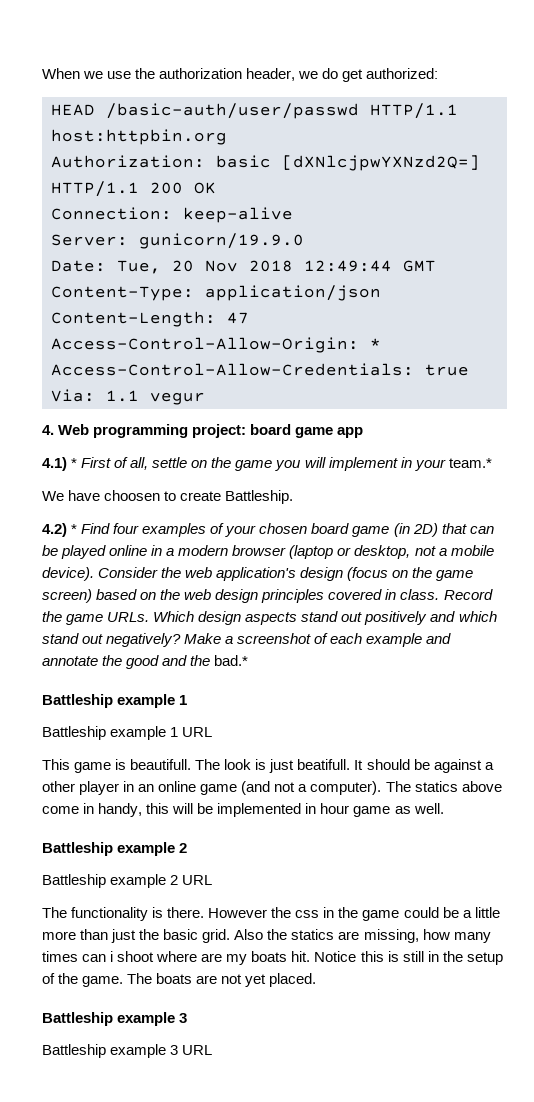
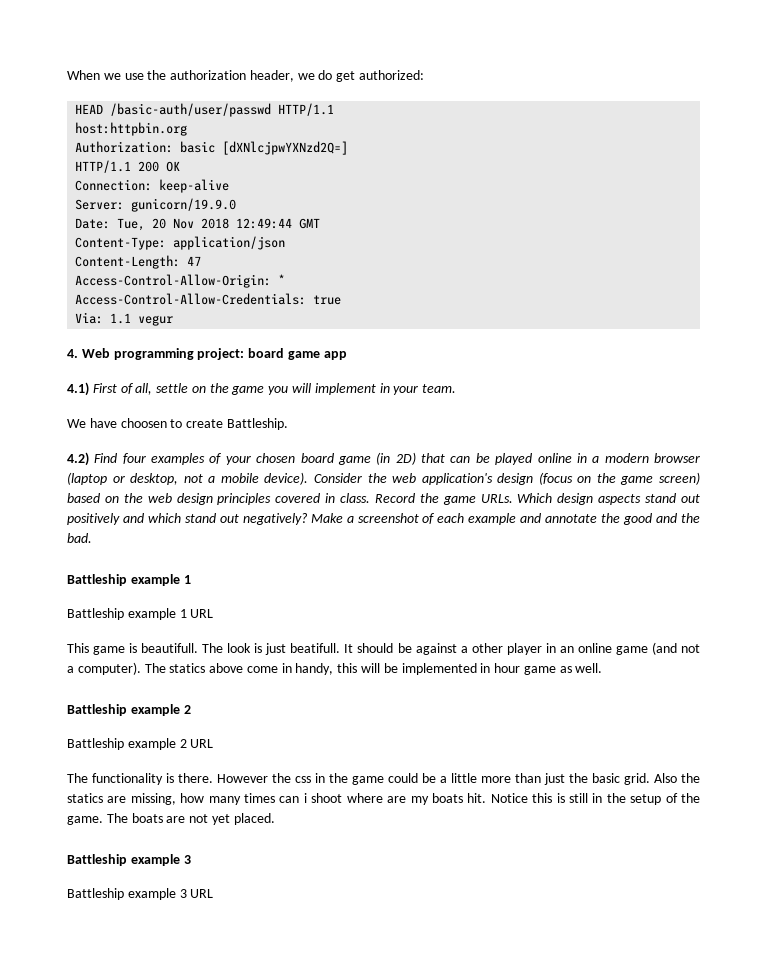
[71,458,78,468] * -> (89, 389) none
[448,458,492,468] team.* -> [422,384,457,393] team.
[71,524,78,534] * -> (89, 459) none
[214,655,249,666] bad.* -> [67,533,92,543] bad.

